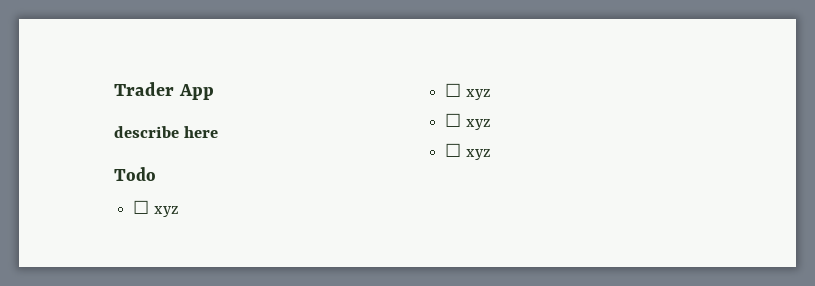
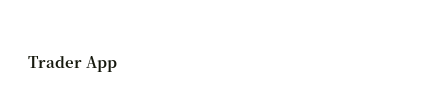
[114,126,218,138] [114,167,156,181] [133,200,179,217] [445,83,491,100] [445,113,491,130] [445,143,491,160] // describe here // Todo // ☐ xyz // ☐ xyz // ☐ xyz // ☐ xyz -> (118, 64) none

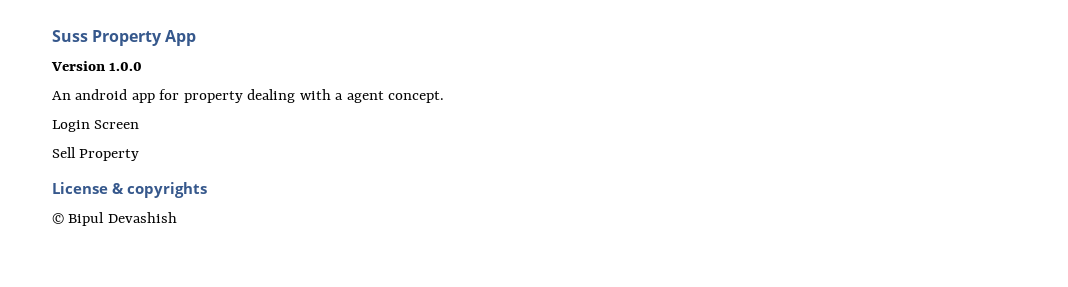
[28,56,82,68] Trader -> [52,30,163,46] Suss Property
(118, 64) none -> [51,61,143,71] [52,89,445,103] [52,120,140,132] [52,147,140,161] [52,182,207,198] [52,212,177,226] // Version 1.0.0 // An android app for property dealing with a agent concept. // Login Screen // Sell Property // License & copyrights // © Bipul Devashish

